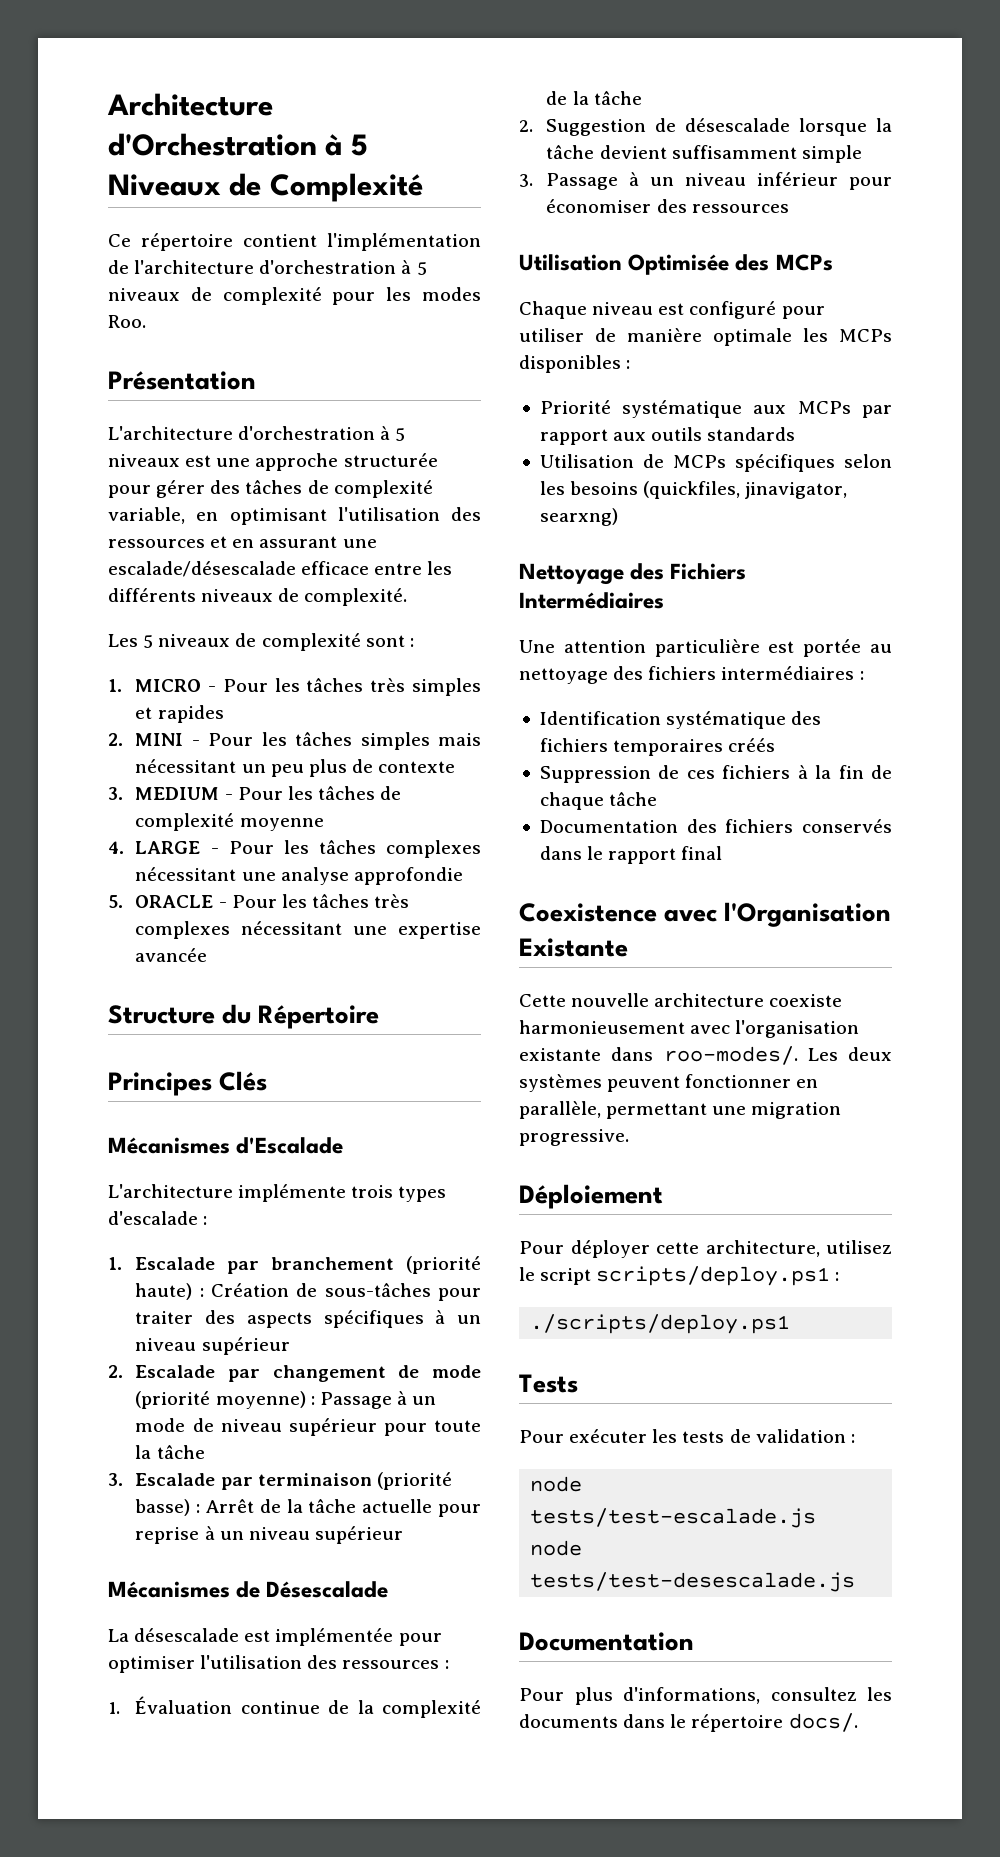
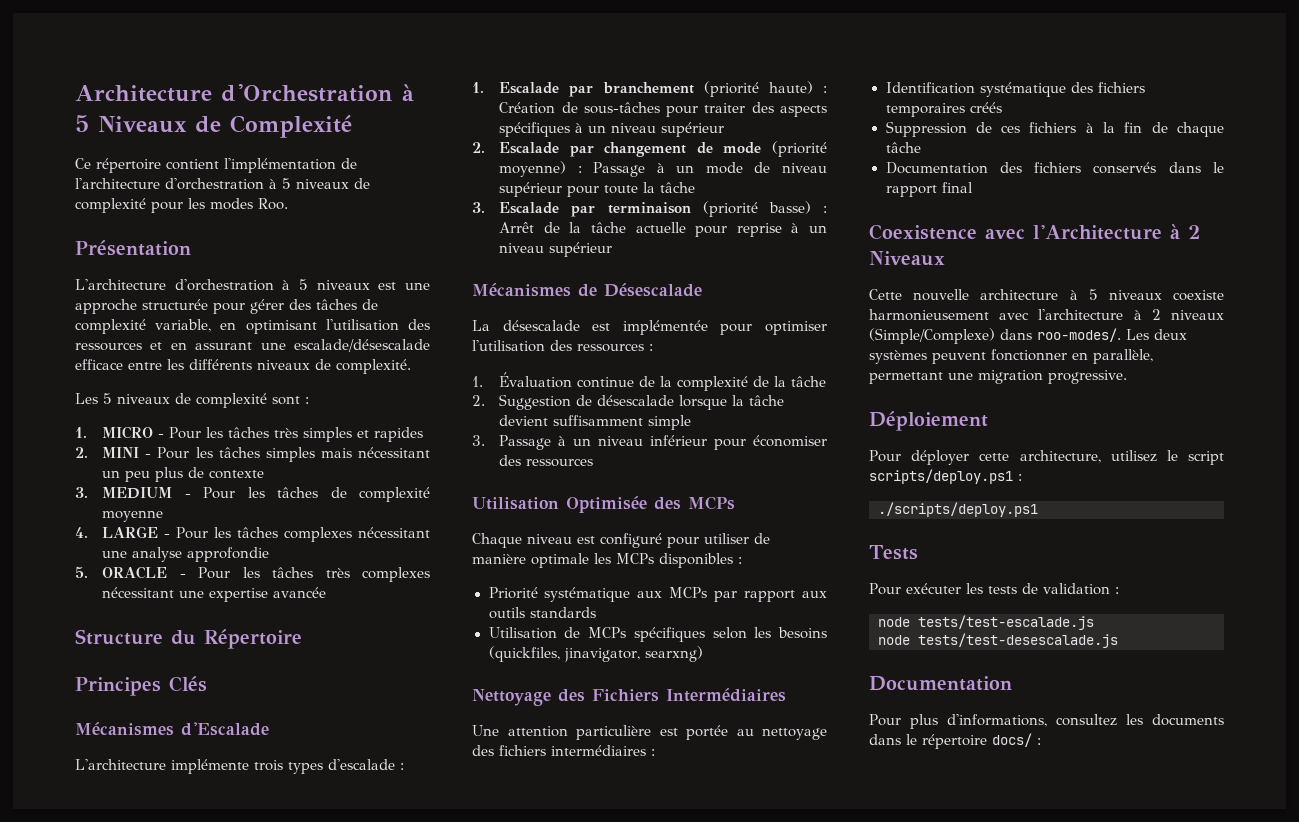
[724,902,892,927] [519,938,628,957] l'Organisation Existante -> [1033,224,1200,240] [869,251,945,266] l'Architecture à 2 Niveaux
[769,994,843,1007] [519,1020,860,1038] [519,1048,601,1061] coexiste harmonieusement avec l'organisation existante -> [1069,289,1224,301] [869,309,1224,321] [869,328,995,344] à 5 niveaux coexiste harmonieusement avec l'architecture à 2 niveaux (Simple/Complexe)
[788,1713,858,1732] docs/. -> [992,733,1041,747] docs/ :

